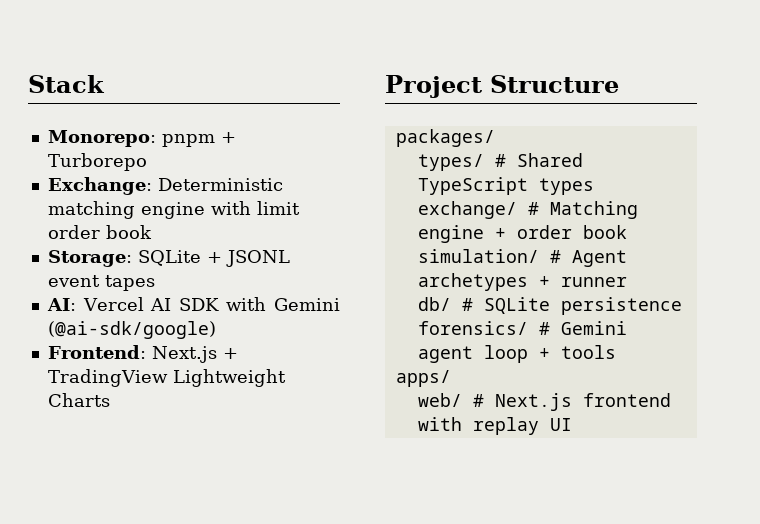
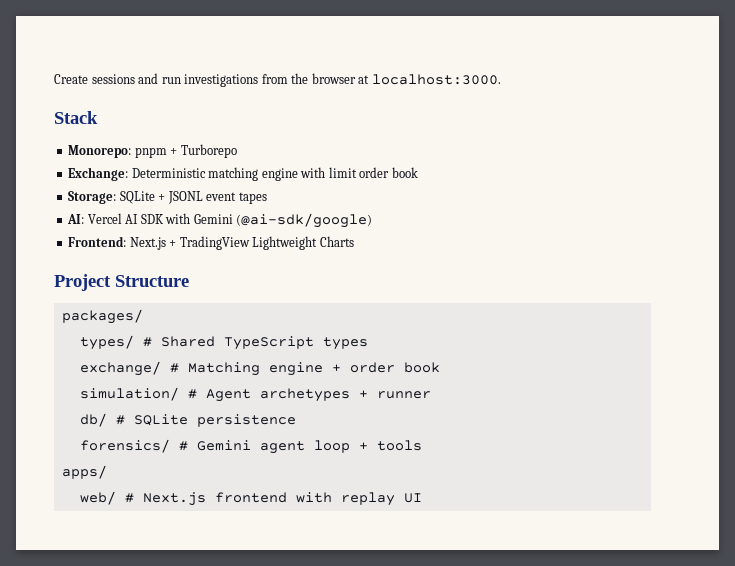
(28, 84) none -> [54,73,501,87] Create sessions and run investigations from the browser at localhost:3000. //

